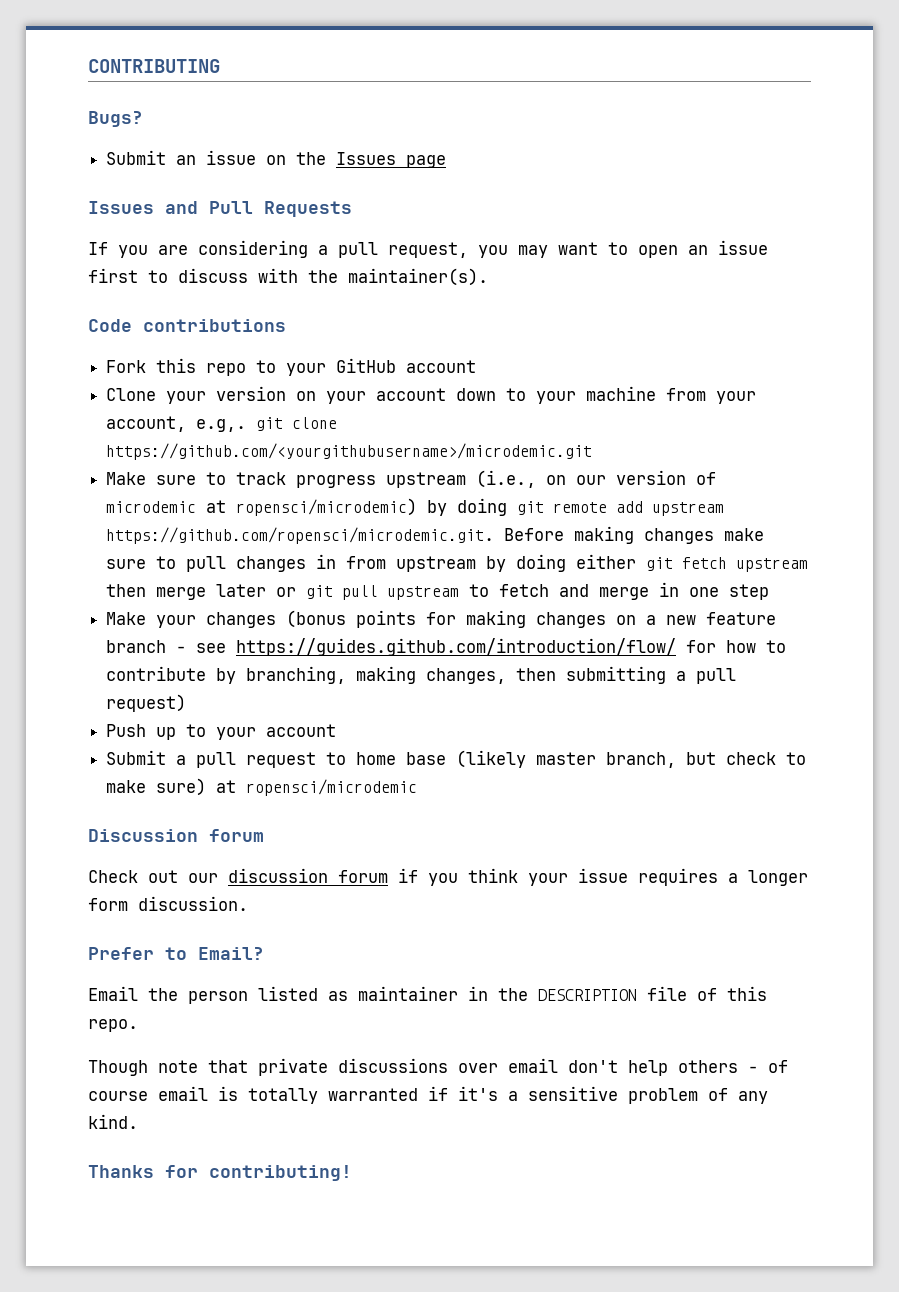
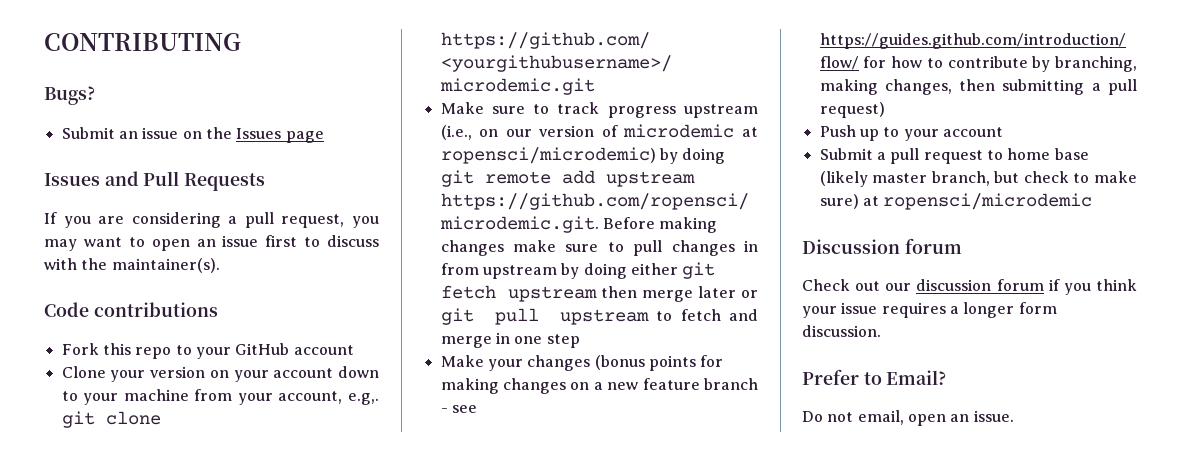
[88,986,767,1004] [88,1019,138,1032] [88,1058,788,1076] [88,1086,768,1104] [88,1114,138,1129] [88,1165,352,1181] Email the person listed as maintainer in the DESCRIPTION file of this repo. // Though note that private discussions over email don't help others - of course email is totally warranted if it's a sensitive problem of any kind. // Thanks for contributing! -> [802,410,1014,426] Do not email, open an issue.

